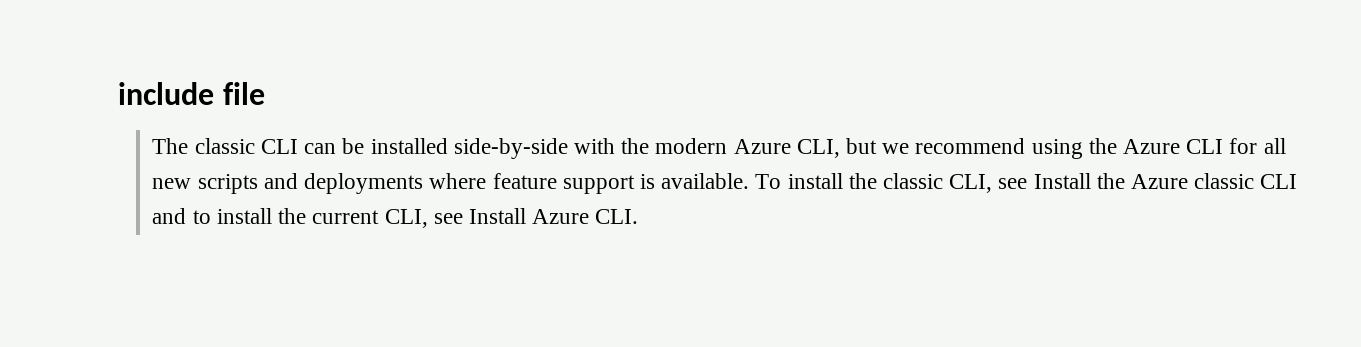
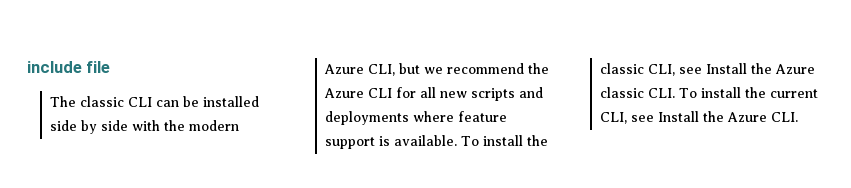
[453,138,568,159] side-by-side -> [49,120,128,134] side by side
[1031,139,1083,159] using -> (524, 68) none
[1260,174,1298,189] [152,208,211,224] CLI and to -> [647,88,697,98] CLI. To
(526, 216) none -> [702,111,724,122] the

